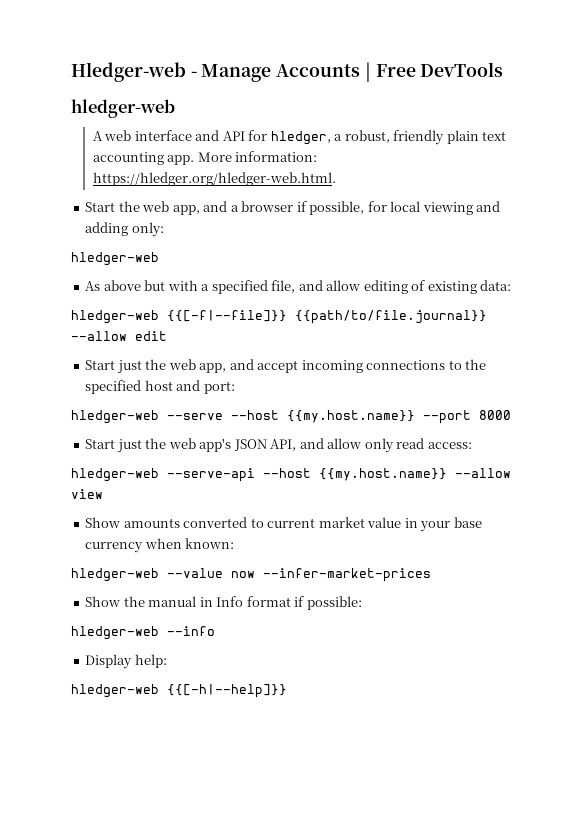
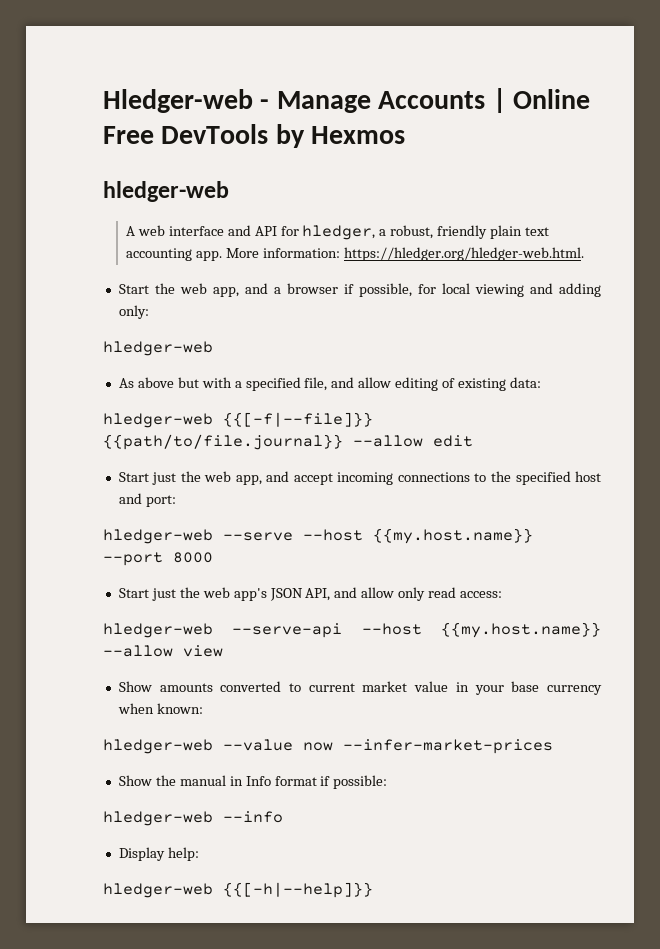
(371, 72) none -> [513,89,591,109] Online
(504, 69) none -> [275,124,406,148] by Hexmos

